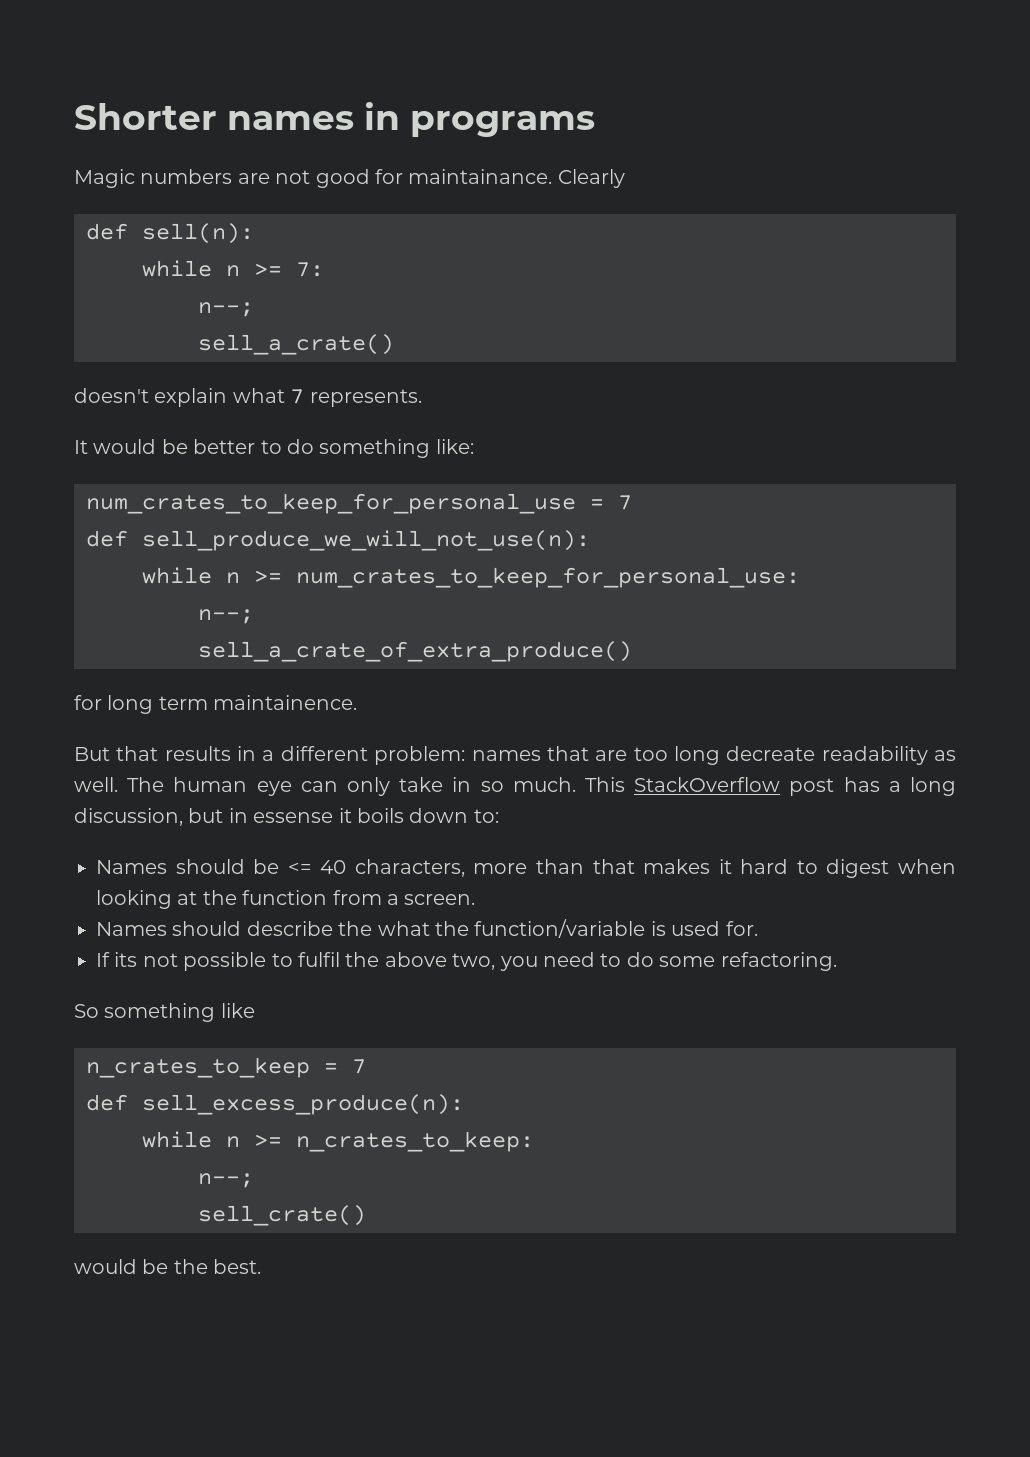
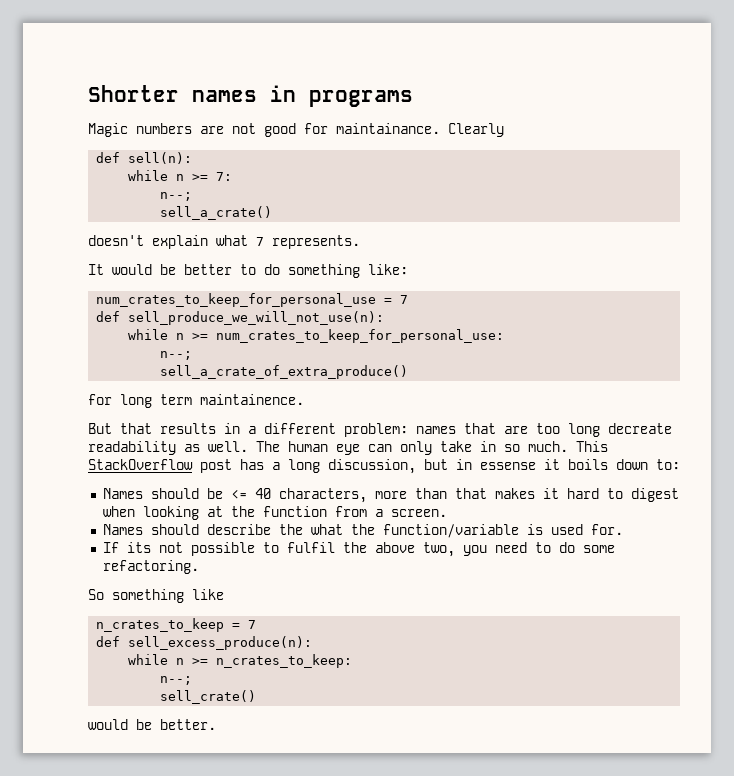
[173,1259,262,1274] the best. -> [160,719,216,730] better.

